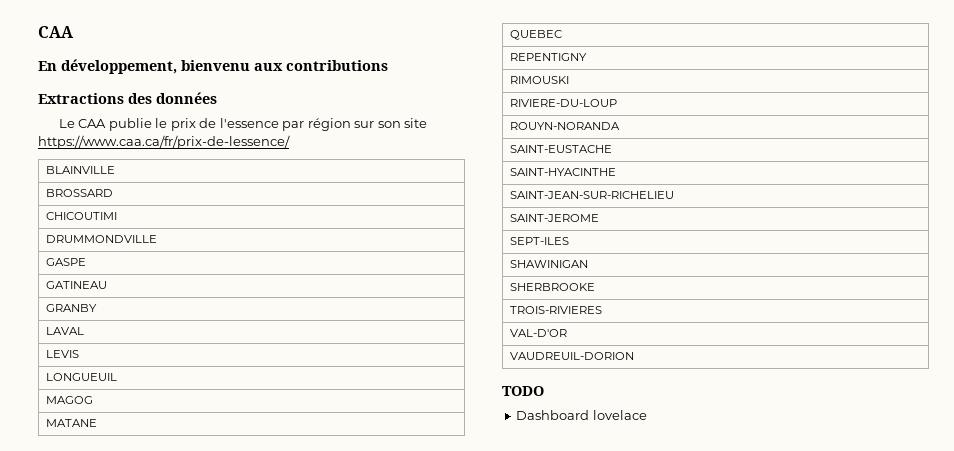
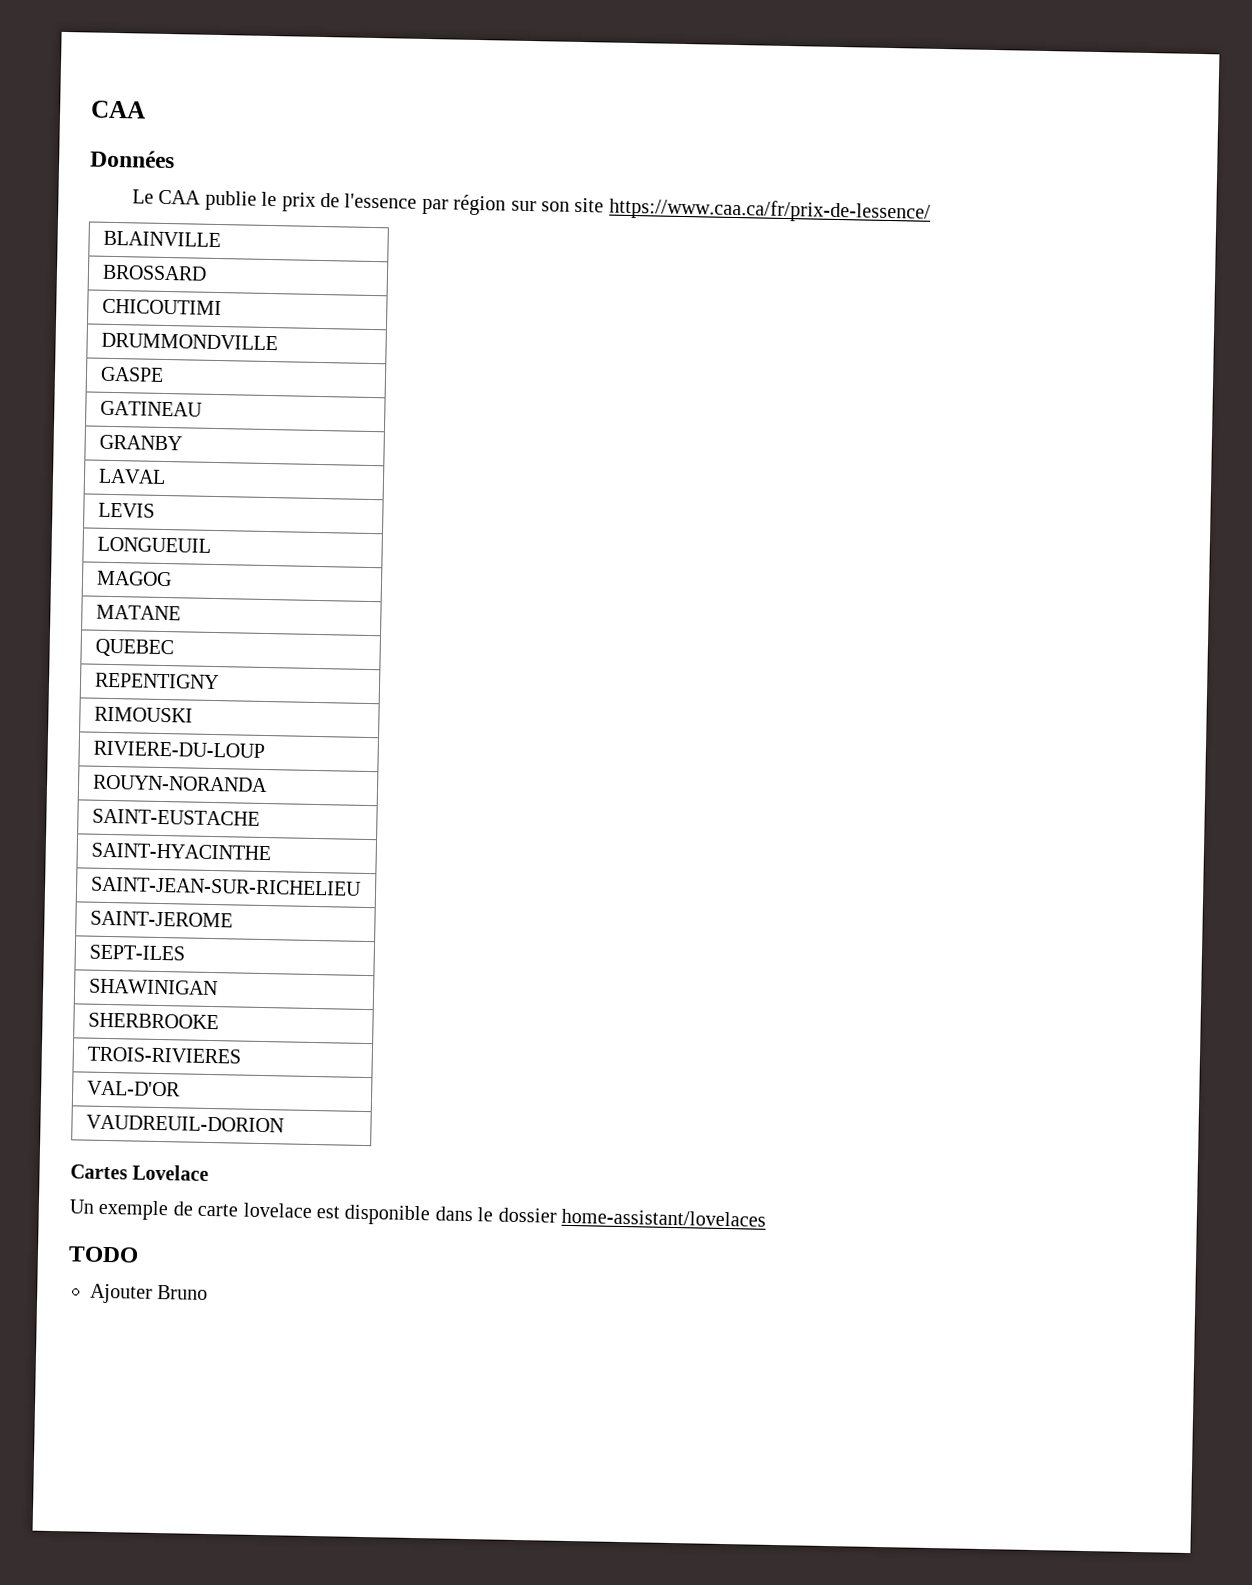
[38,59,388,74] [38,92,217,104] En développement, bienvenu aux contributions // Extractions des données -> [90,149,175,169] Données
(634, 356) none -> [70,1164,210,1182] [69,1199,766,1227] // Cartes Lovelace // Un exemple de carte lovelace est disponible dans le dossier home-assistant/lovelaces
[516,410,647,420] Dashboard lovelace -> [90,1283,209,1304] Ajouter Bruno

